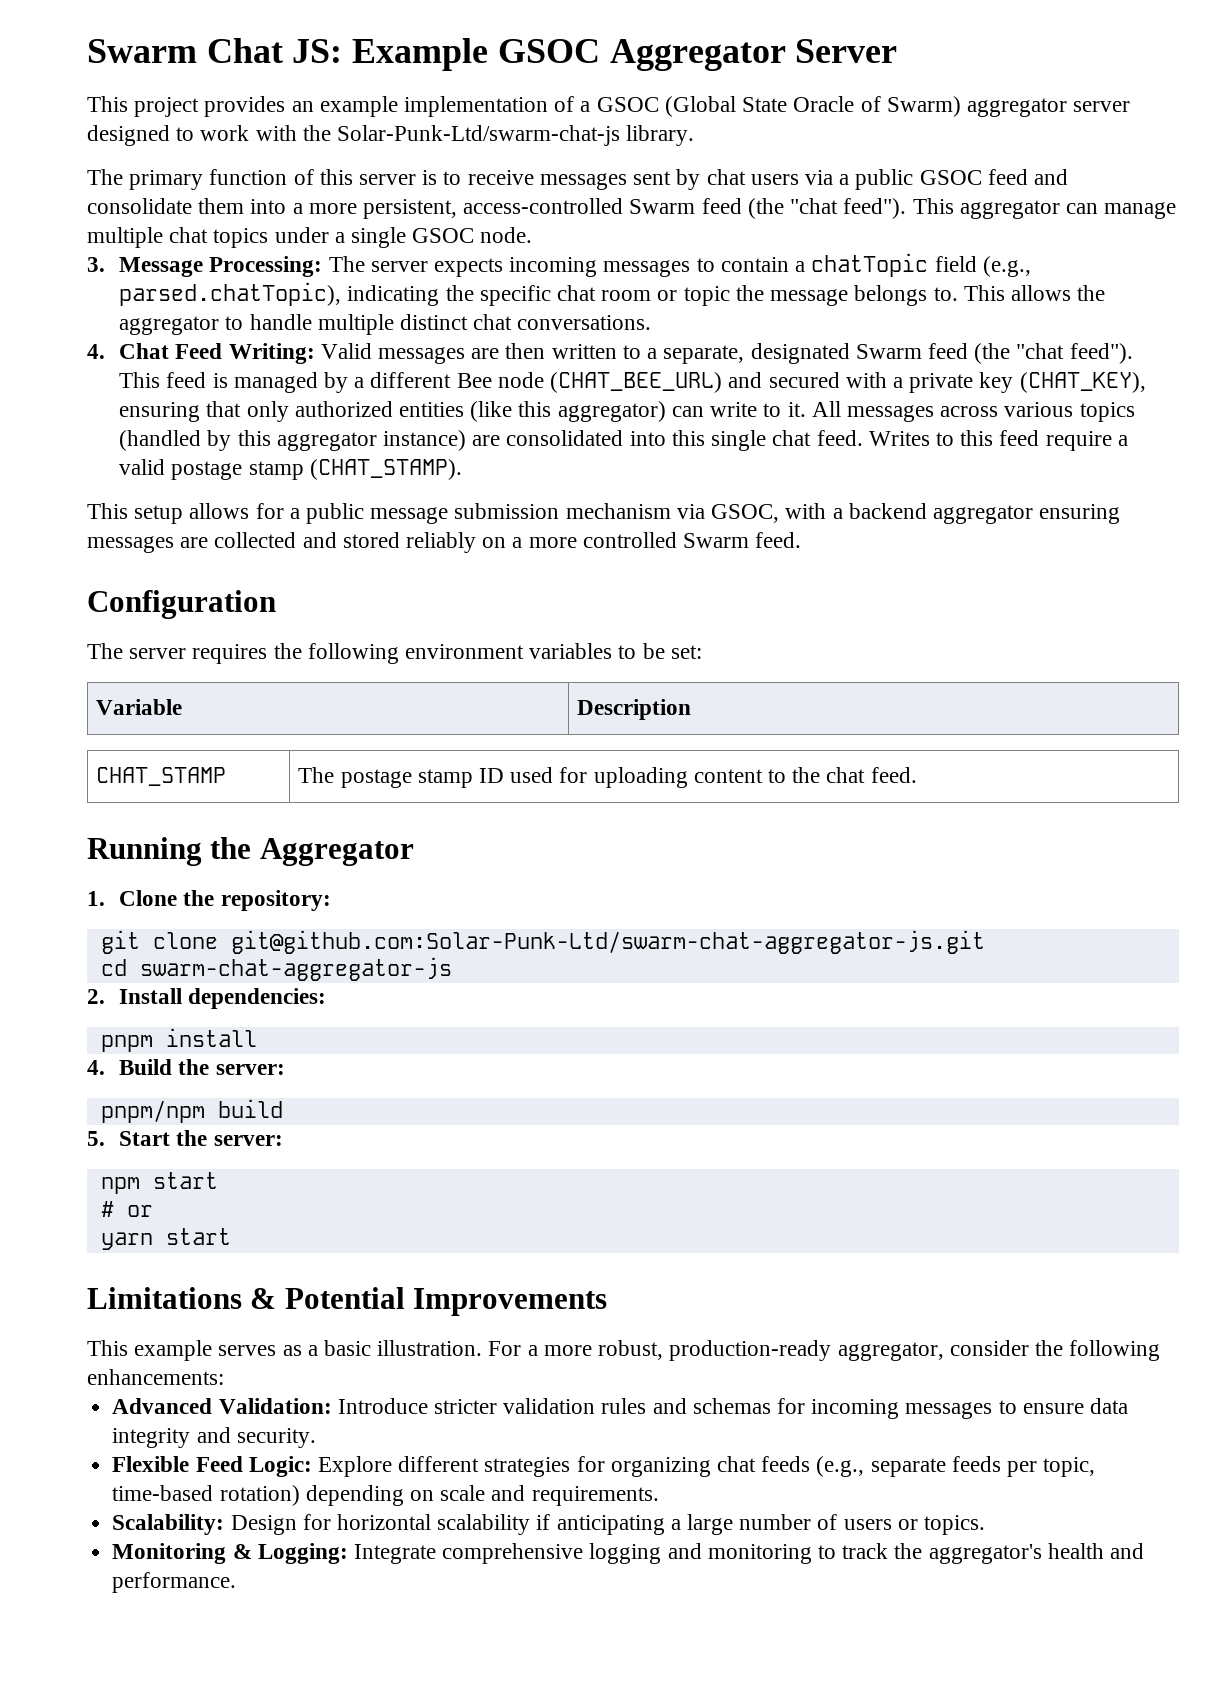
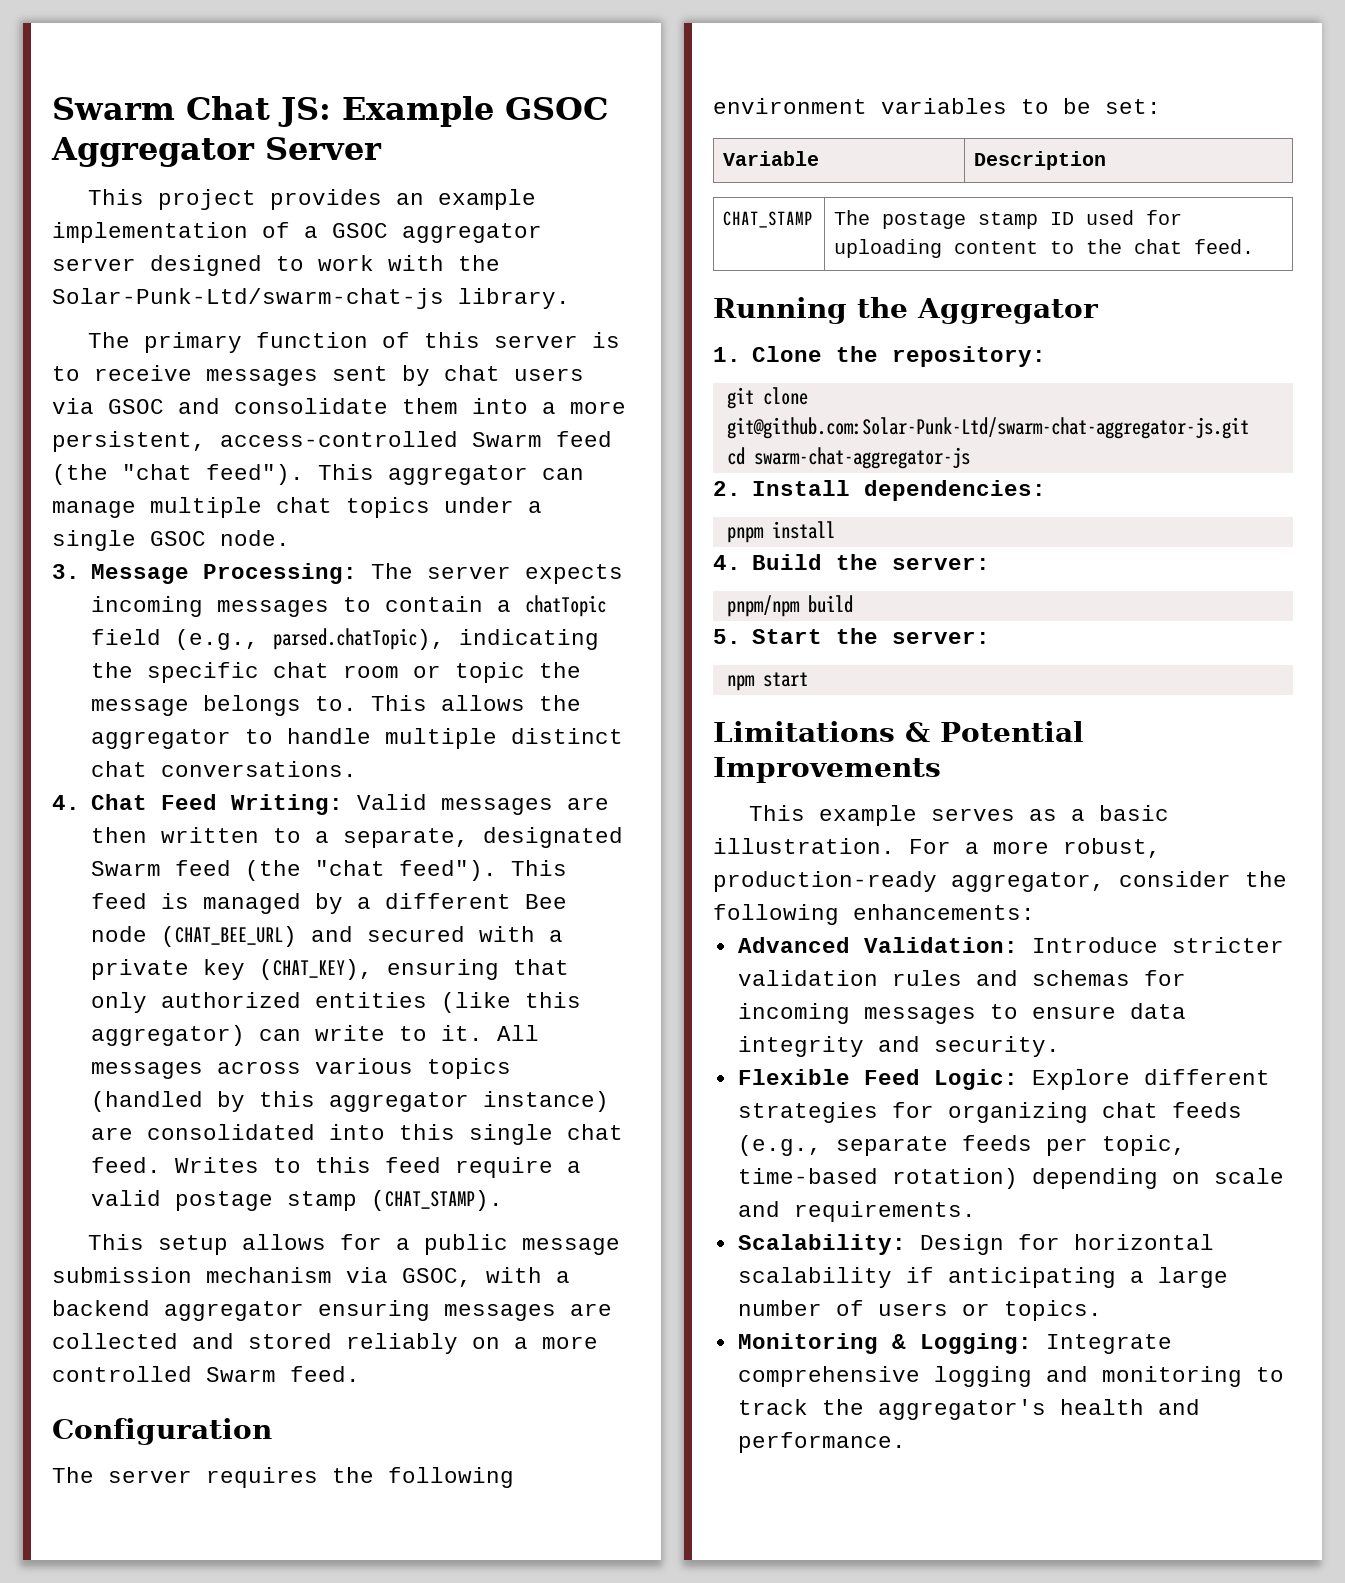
[664,96,961,117] (Global State Oracle of Swarm) -> (388, 230) none
[839,169,1028,190] a public GSOC feed -> [108,399,164,414] GSOC
[100,1201,153,1217] [100,1228,231,1250] // # or // yarn start -> (808, 679) none

